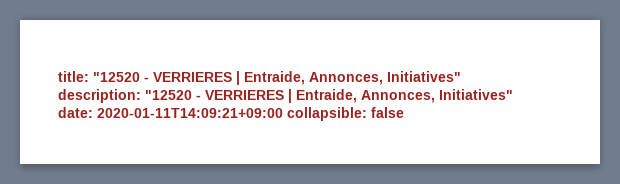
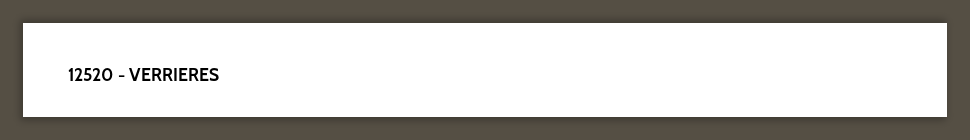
[58,71,461,85] [58,89,513,103] [58,107,404,121] title: "12520 - VERRIERES | Entraide, Annonces, Initiatives" description: "12520 - VERRIERES | Entraide, Annonces, Initiatives" date: 2020-01-11T14:09:21+09:00 collapsible: false -> [68,68,220,81] 12520 - VERRIERES

